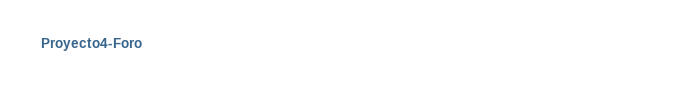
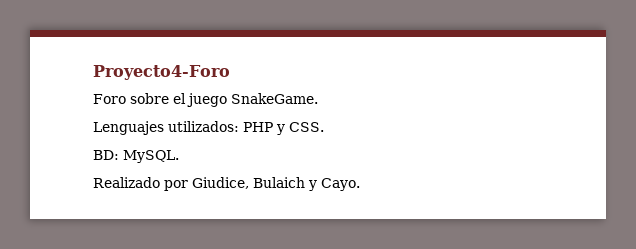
(142, 44) none -> [93,93,318,107] [93,121,324,135] [93,150,179,163] [93,177,360,191] // Foro sobre el juego SnakeGame. // Lenguajes utilizados: PHP y CSS. // BD: MySQL. // Realizado por Giudice, Bulaich y Cayo.

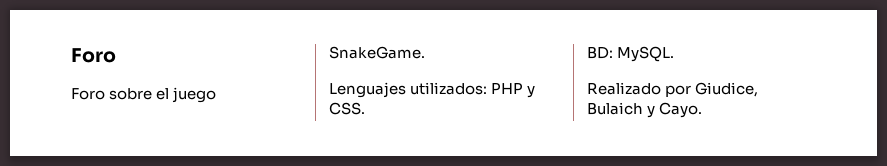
[93,65,230,80] Proyecto4-Foro -> [71,48,116,63] Foro

